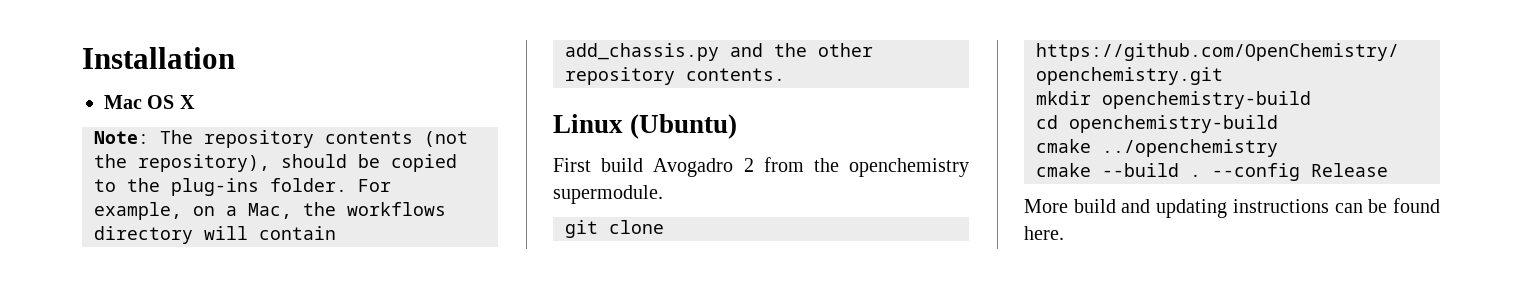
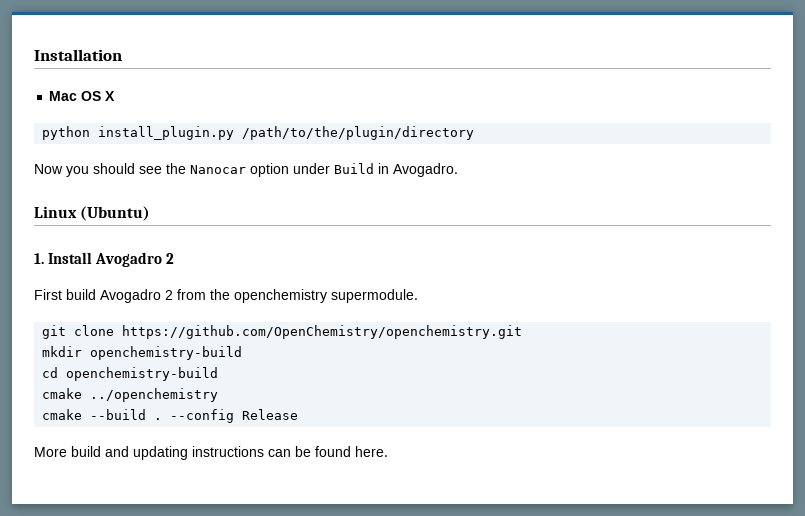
[94,130,468,148] [94,154,457,172] [94,178,391,196] [94,202,446,220] [94,226,336,244] [565,43,873,61] [565,67,785,85] [553,114,738,139] Note: The repository contents (not the repository), should be copied to the plug-ins folder. For example, on a Mac, the workflows directory will contain add_chassis.py and the other repository contents. // Linux (Ubuntu) -> [42,126,475,140] [34,163,458,177] [34,206,151,221] [34,252,175,267] python install_plugin.py /path/to/the/plugin/directory // Now you should see the Nanocar option under Build in Avogadro. // Linux (Ubuntu) // 1. Install Avogadro 2

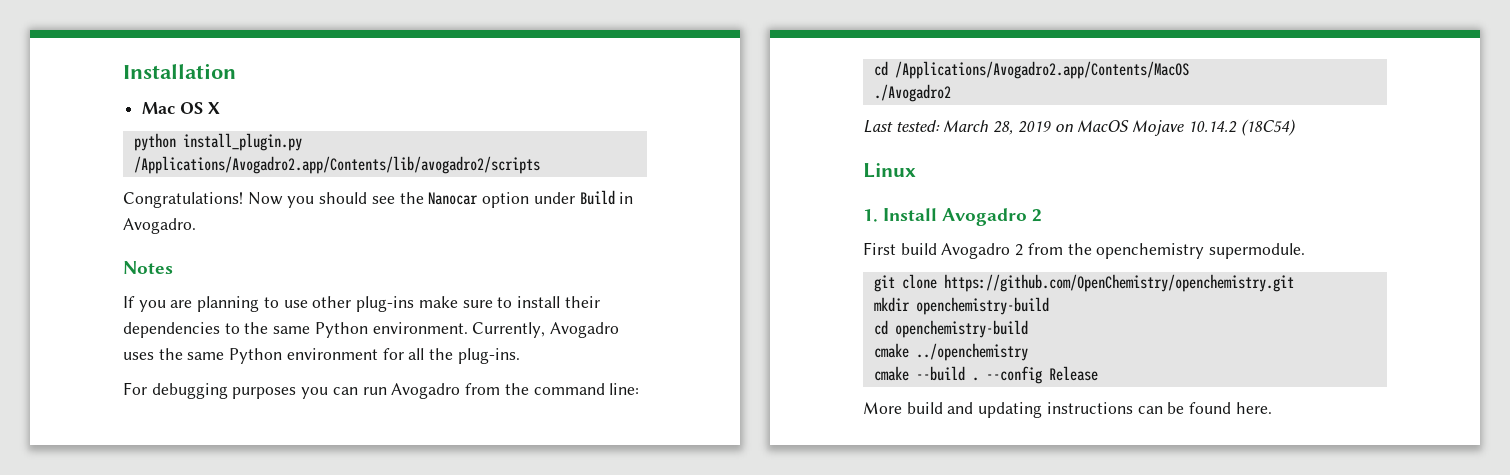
[242,126,475,140] /path/to/the/plugin/directory // -> [133,156,540,174] [123,192,243,208] /Applications/Avogadro2.app/Contents/lib/avogadro2/scripts // Congratulations!
(458, 170) none -> [123,261,173,274] [123,296,600,312] [123,322,620,338] [123,348,520,364] [123,382,640,399] [873,61,1189,79] [873,84,951,102] [863,119,1296,136] // Notes // If you are planning to use other plug-ins make sure to install their dependencies to the same Python environment. Currently, Avogadro uses the same Python environment for all the plug-ins. // For debugging purposes you can run Avogadro from the command line: // cd /Applications/Avogadro2.app/Contents/MacOS // ./Avogadro2 // Last tested: March 28, 2019 on MacOS Mojave 10.14.2 (18C54)
[80,206,151,221] (Ubuntu) -> (916, 170) none

